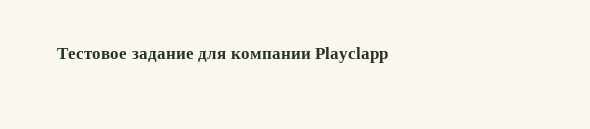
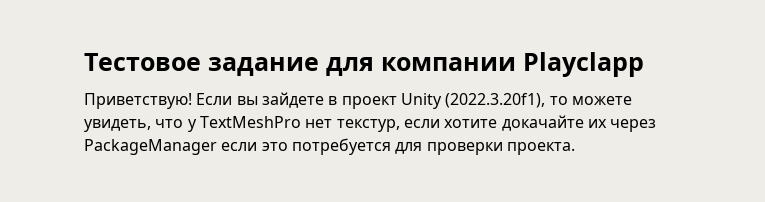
(389, 55) none -> [84,92,632,109] [84,115,657,132] [84,138,575,155] // Приветствую! Если вы зайдете в проект Unity (2022.3.20f1), то можете увидеть, что у TextMeshPro нет текстур, если хотите докачайте их через PackageManager если это потребуется для проверки проекта.

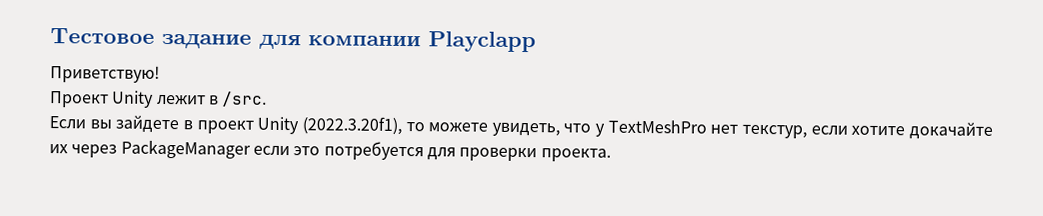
(192, 101) none -> [49,90,268,108] // Проект Unity лежит в /src. //

